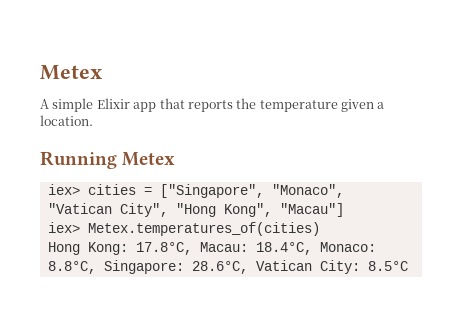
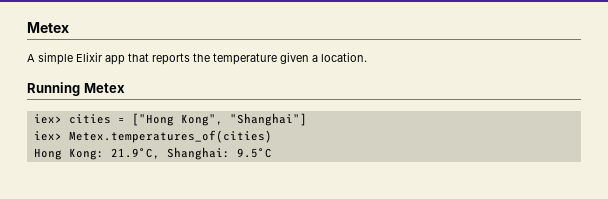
[159,184,344,198] [47,203,344,217] [47,222,320,236] [47,242,376,255] [47,260,408,274] ["Singapore", "Monaco", "Vatican City", "Hong Kong", "Macau"] // iex> Metex.temperatures_of(cities) // Hong Kong: 17.8°C, Macau: 18.4°C, Monaco: 8.8°C, Singapore: 28.6°C, Vatican City: 8.5°C -> [131,113,307,126] [33,130,272,143] [33,147,272,160] ["Hong Kong", "Shanghai"] // iex> Metex.temperatures_of(cities) // Hong Kong: 21.9°C, Shanghai: 9.5°C

